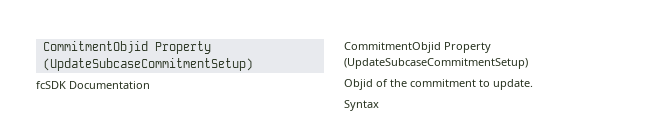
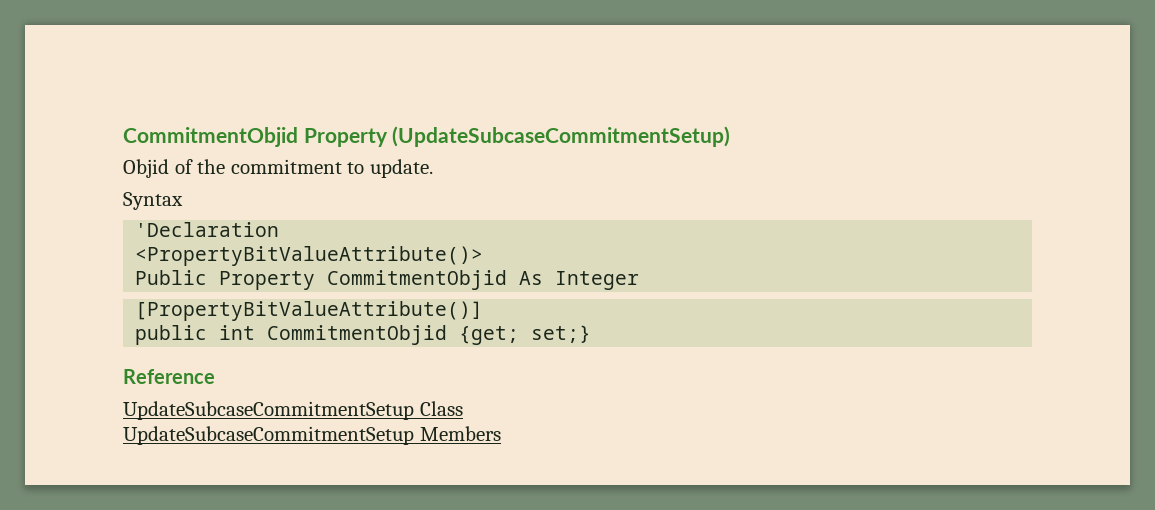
[42,41,211,54] [42,58,253,71] [36,81,150,89] [344,42,491,53] [344,58,528,69] CommitmentObjid Property (UpdateSubcaseCommitmentSetup) // fcSDK Documentation // CommitmentObjid Property (UpdateSubcaseCommitmentSetup) -> [123,126,731,147] CommitmentObjid Property (UpdateSubcaseCommitmentSetup)
(379, 105) none -> [135,222,280,237] [135,246,484,266] [135,270,640,290] [135,301,484,321] [135,325,592,345] [123,369,215,384] [123,401,463,420] [123,426,501,445] // 'Declaration // <PropertyBitValueAttribute()> // Public Property CommitmentObjid As Integer // [PropertyBitValueAttribute()] // public int CommitmentObjid {get; set;} // Reference // UpdateSubcaseCommitmentSetup Class // UpdateSubcaseCommitmentSetup Members

